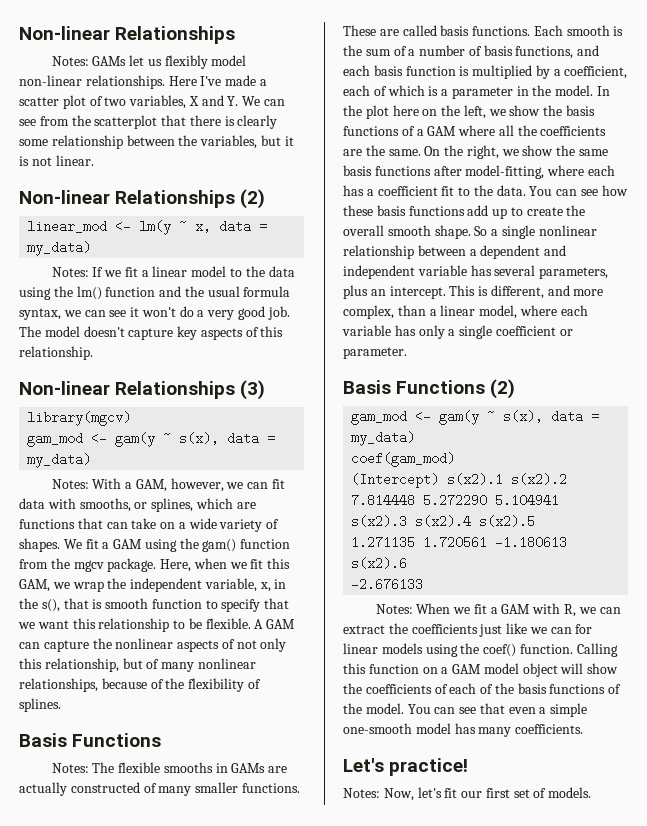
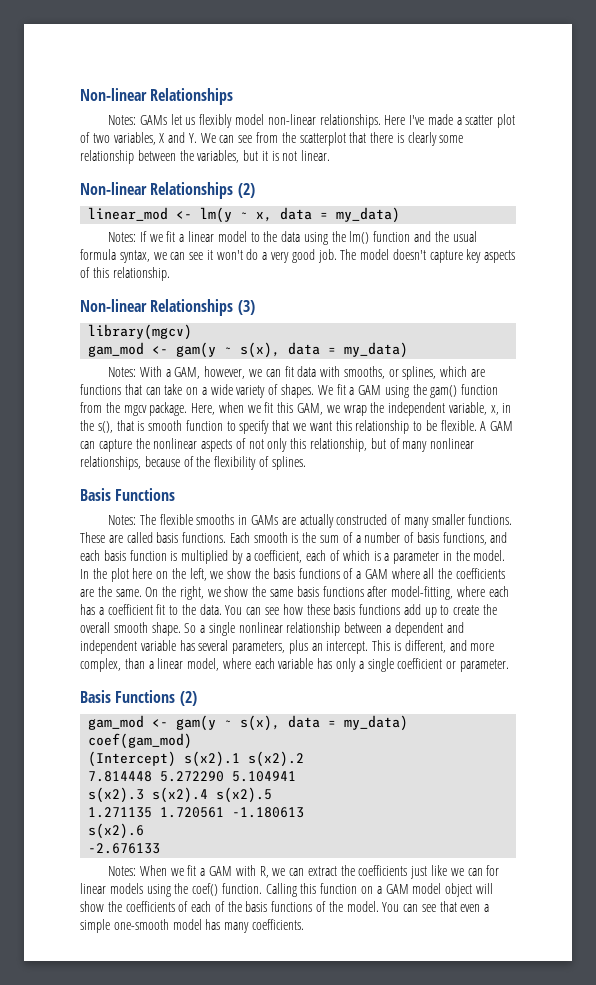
[343,758,469,776] [343,787,592,801] // Let's practice! // Notes: Now, let's fit our first set of models. -> (304, 924) none

